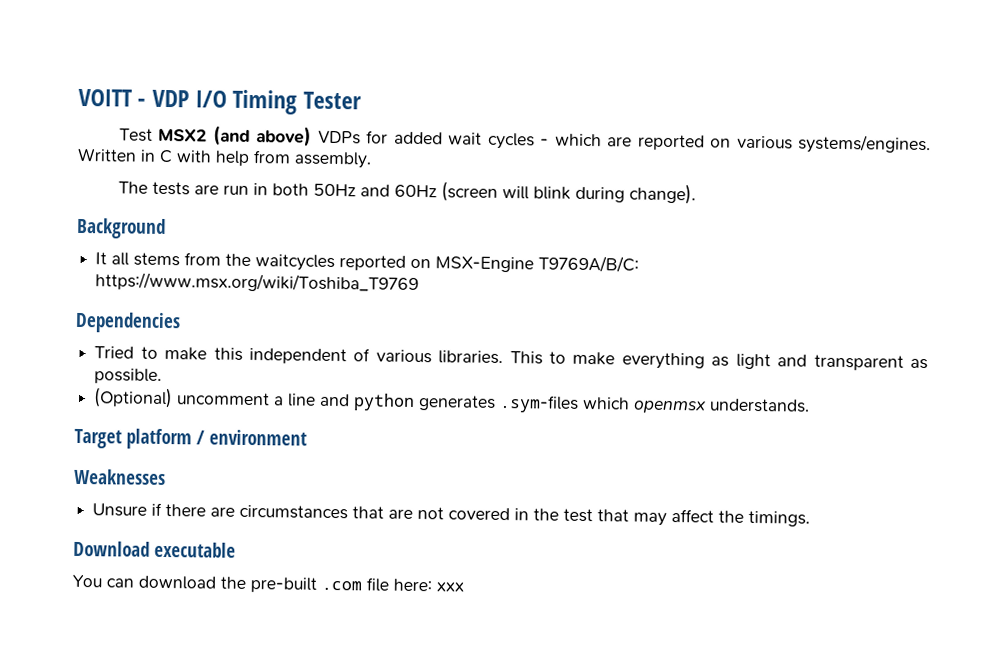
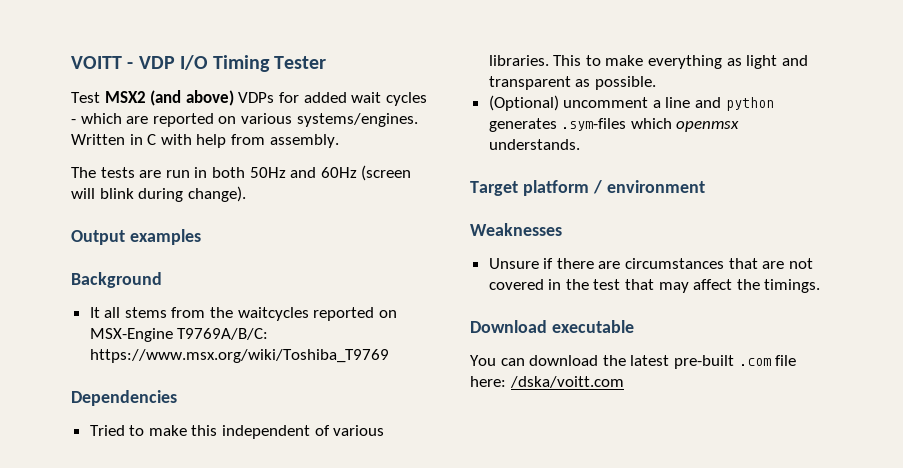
(696, 194) none -> [71,229,201,245] // Output examples
(246, 582) none -> [630,355,670,366] latest
[436,582,464,592] xxx -> [509,376,624,388] /dska/voitt.com

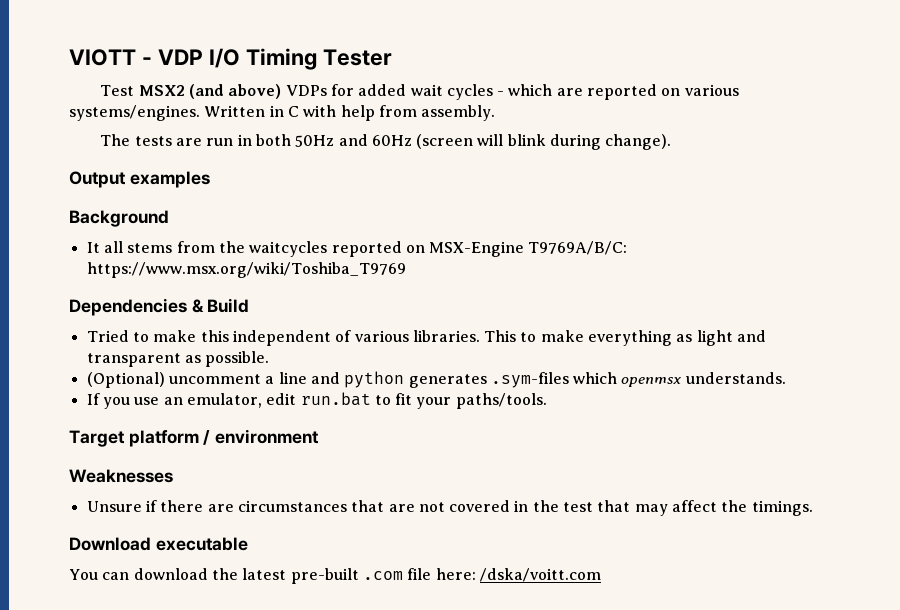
[71,56,122,69] VOITT -> [69,49,136,66] VIOTT
(177, 398) none -> [191,298,250,313] & Build
(580, 144) none -> [86,392,547,409] // If you use an emulator, edit run.bat to fit your paths/tools.

